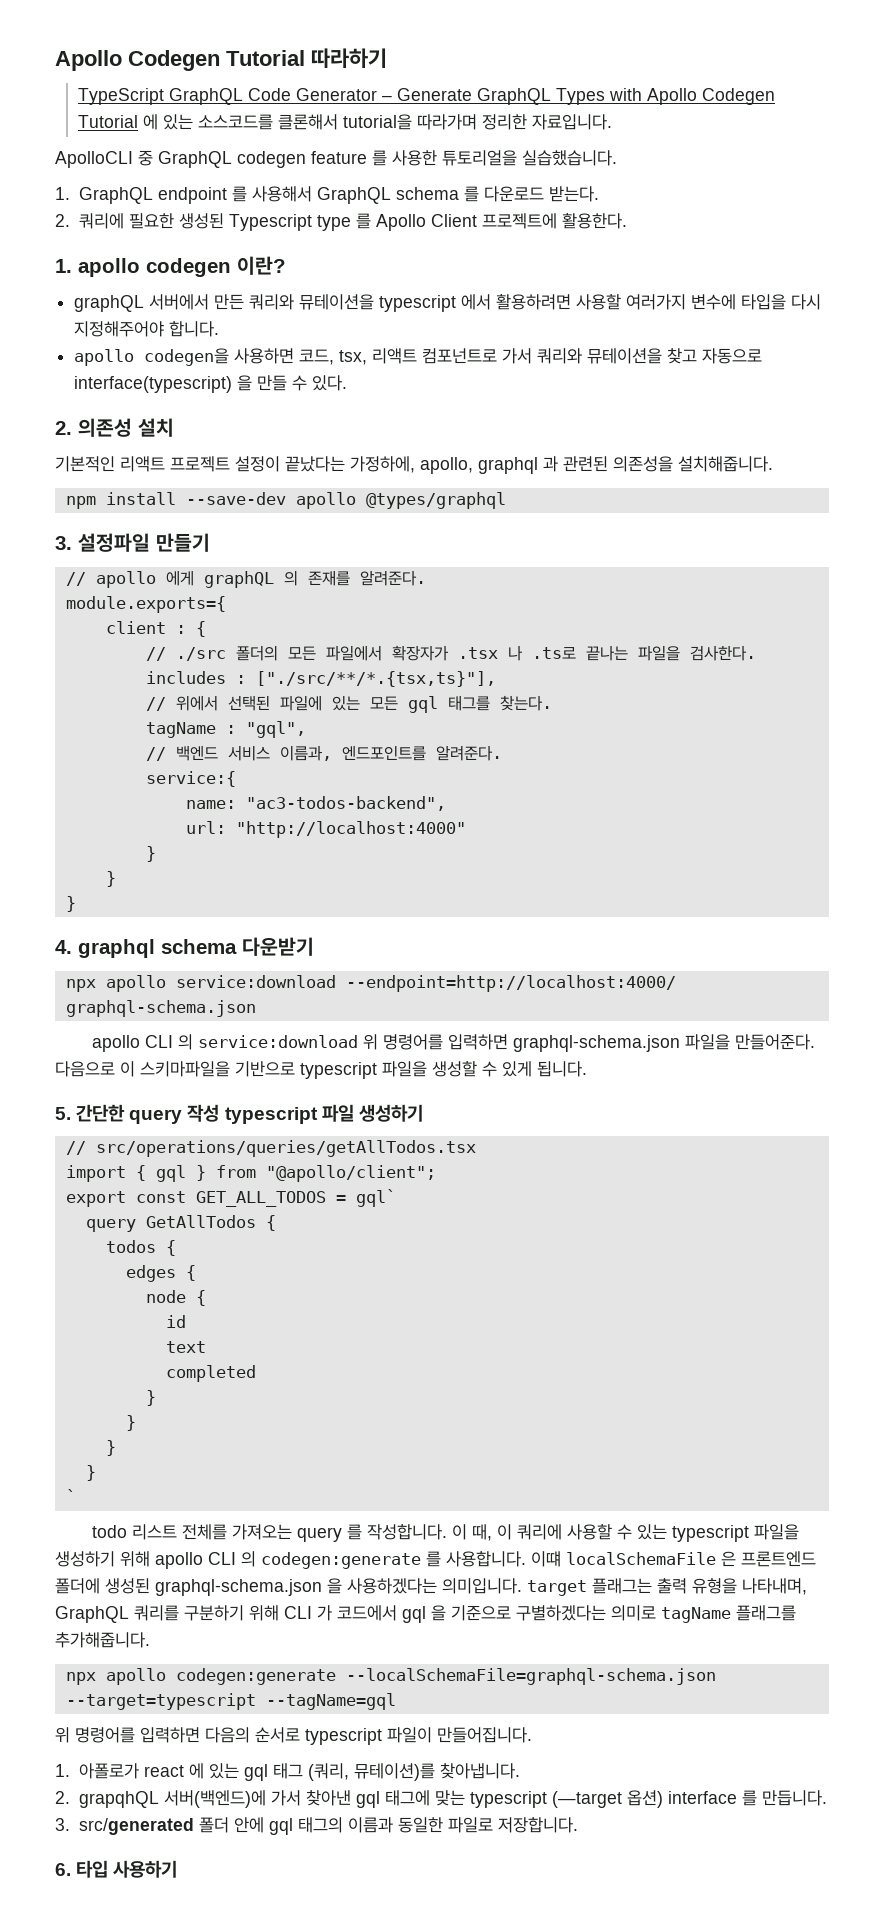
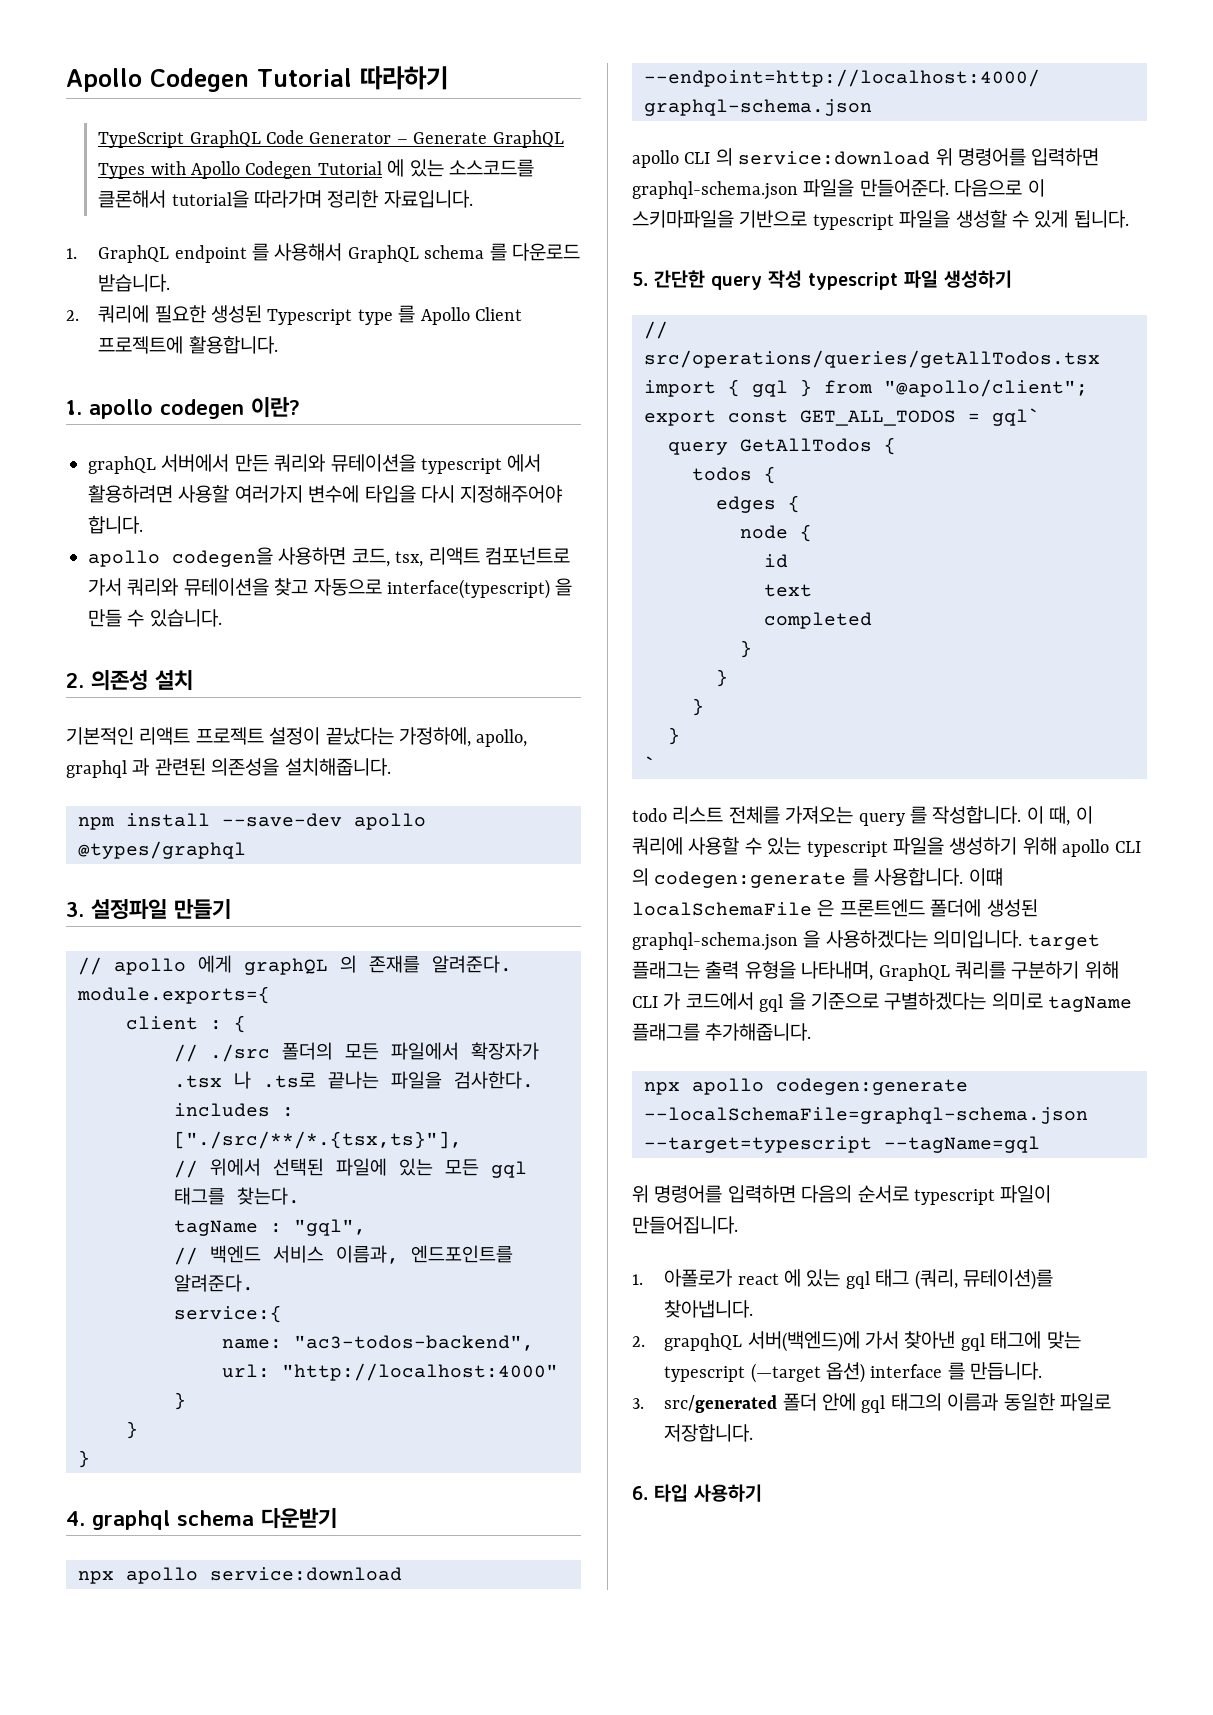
[55,150,617,168] // ApolloCLI 중 GraphQL codegen feature 를 사용한 튜토리얼을 실습했습니다. -> (473, 199) none
[548,186,599,202] 받는다. -> [98,274,171,292] 받습니다.
[561,213,627,229] 활용한다. -> [188,336,278,354] 활용합니다.
[312,375,348,391] 있다. -> [149,609,222,627] 있습니다.

